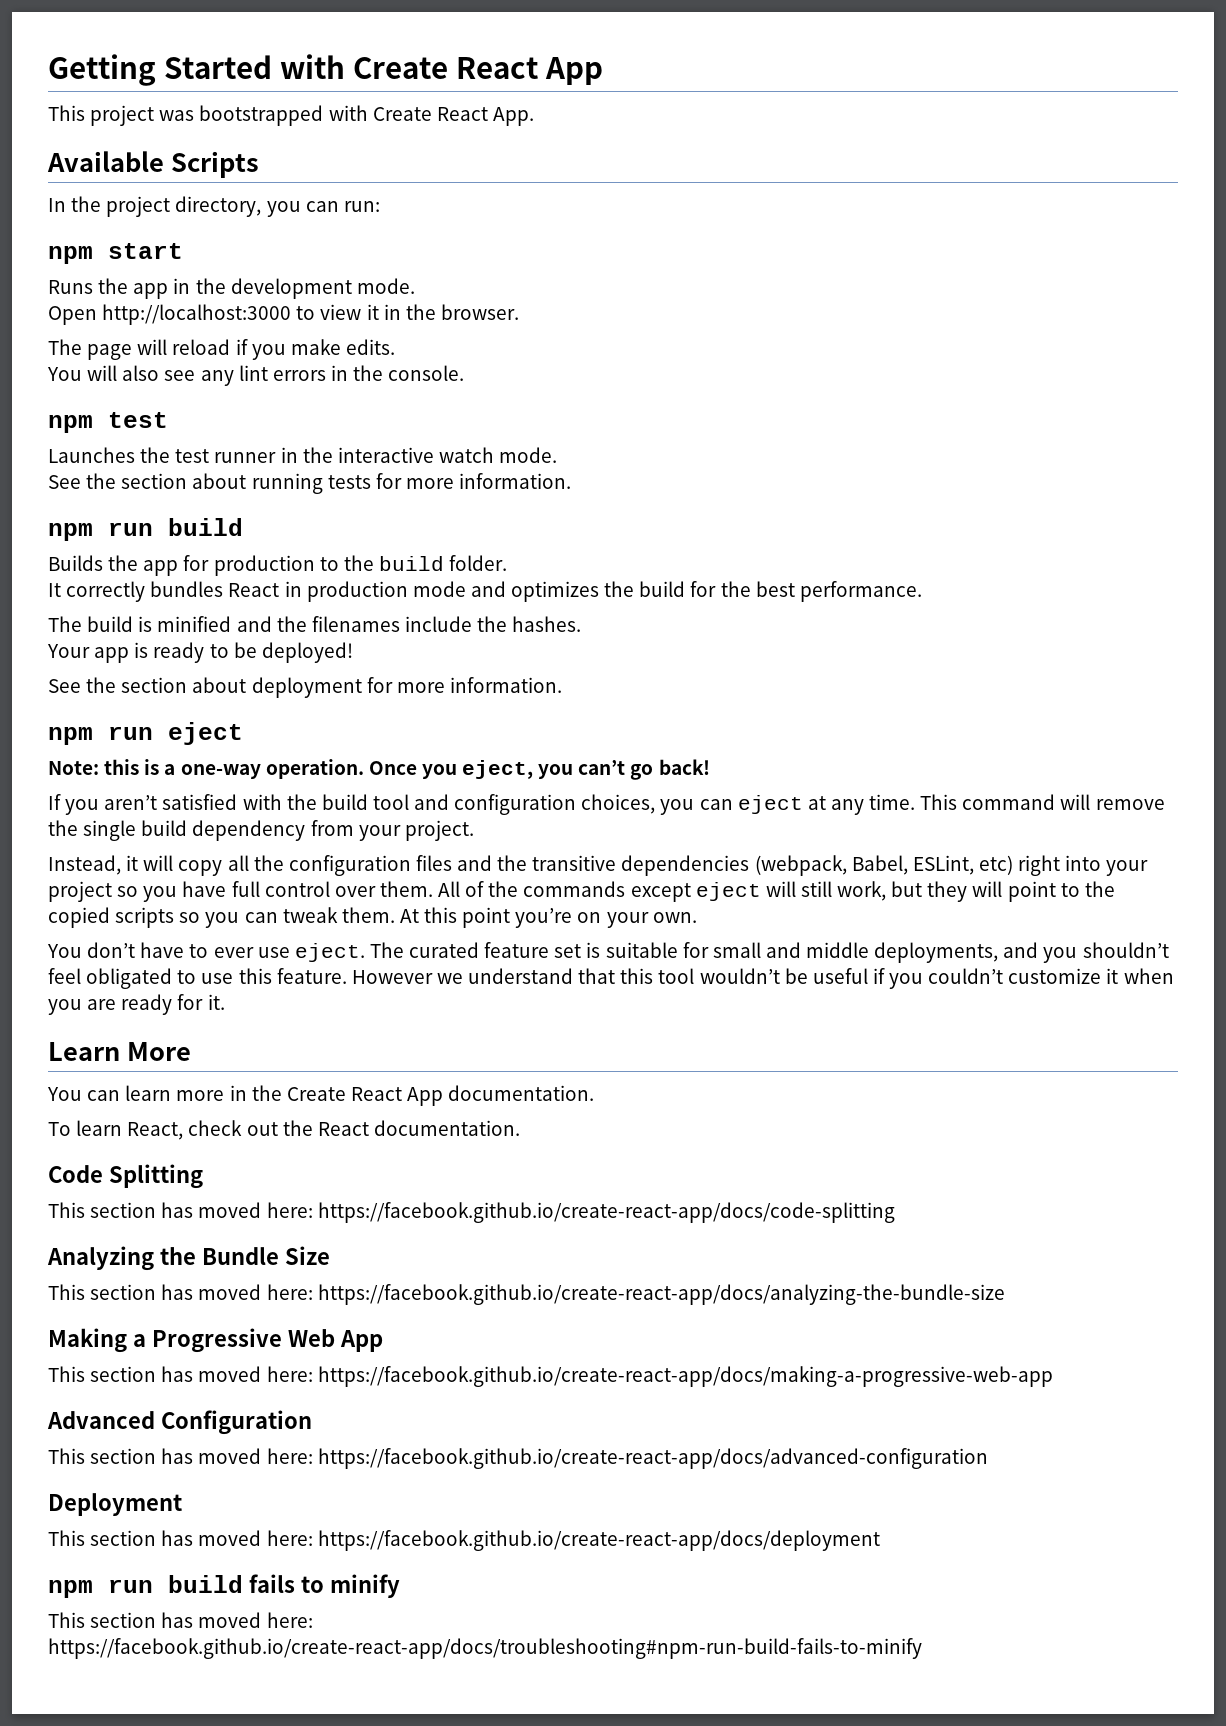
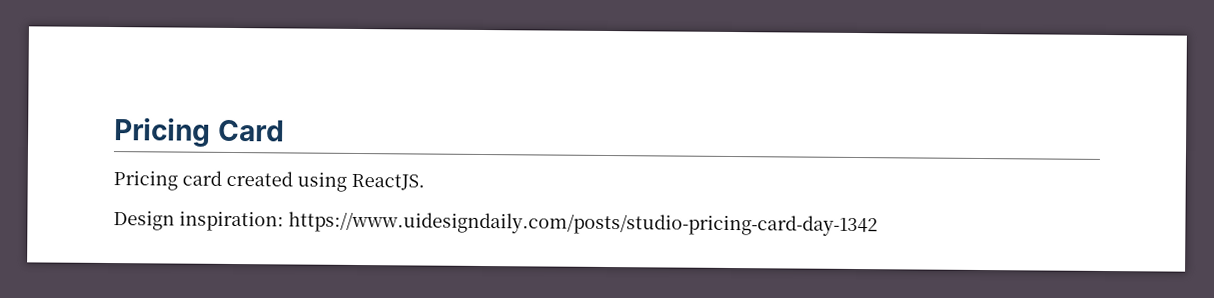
[48,54,603,86] [48,105,534,126] [47,151,259,178] [48,196,380,217] [48,243,183,264] [48,278,415,299] [48,304,519,325] [48,339,395,360] [47,365,465,386] [48,412,168,433] [48,447,558,463] [48,473,572,494] [48,518,243,541] [48,555,508,576] [48,581,922,602] [48,616,582,632] [47,642,353,663] [48,677,562,698] [48,722,243,745] [48,759,710,780] [48,794,1165,815] [48,820,474,841] [48,855,1149,876] [48,881,1115,902] [48,907,697,928] [47,942,1169,963] [48,968,1174,989] [48,994,225,1015] [48,1042,191,1061] [47,1085,595,1106] [48,1120,520,1140] [48,1164,203,1189] [48,1202,895,1223] [47,1246,330,1271] [48,1284,1005,1305] [48,1328,383,1353] [48,1366,1053,1387] [47,1410,312,1435] [48,1448,988,1469] [48,1493,182,1516] [48,1530,880,1551] [48,1574,400,1598] [48,1612,313,1628] [48,1638,922,1659] Getting Started with Create React App // This project was bootstrapped with Create React App. // Available Scripts // In the project directory, you can run: // npm start // Runs the app in the development mode. // Open http://localhost:3000 to view it in the browser. // The page will reload if you make edits. // You will also see any lint errors in the console. // npm test // Launches the test runner in the interactive watch mode. // See the section about running tests for more information. // npm run build // Builds the app for production to the build folder. // It correctly bundles React in production mode and optimizes the build for the best performance. // The build is minified and the filenames include the hashes. // Your app is ready to be deployed! // See the section about deployment for more information. // npm run eject // Note: this is a one-way operation. Once you eject, you can’t go back! // If you aren’t satisfied with the build tool and configuration choices, you can eject at any time. This command will remove the single build dependency from your project. // Instead, it will copy all the configuration files and the transitive dependencies (webpack, Babel, ESLint, etc) right into your project so you have full control over them. All of the commands except eject will still work, but they will point to the copied scripts so you can tweak them. At this point you’re on your own. // You don’t have to ever use eject. The curated feature set is suitable for small and middle deployments, and you shouldn’t feel obligated to use this feature. However we understand that this tool wouldn’t be useful if you couldn’t customize it when you are ready for it. // Learn More // You can learn more in the Create React App documentation. // To learn React, check out the React documentation. // Code Splitting // This section has moved here: https://facebook.github.io/create-react-app/docs/code-splitting // Analyzing the Bundle Size // This section has moved here: https://facebook.github.io/create-react-app/docs/analyzing-the-bundle-size // Making a Progressive Web App // This section has moved here: https://facebook.github.io/create-react-app/docs/making-a-progressive-web-app // Advanced Configuration // This section has moved here: https://facebook.github.io/create-react-app/docs/advanced-configuration // Deployment // This section has moved here: https://facebook.github.io/create-react-app/docs/deployment // npm run build fails to minify // This section has moved here: https://facebook.github.io/create-react-app/docs/troubleshooting#npm-run-build-fails-to-minify -> [114,117,285,147] [113,170,425,192] [113,210,878,237] Pricing Card // Pricing card created using ReactJS. // Design inspiration: https://www.uidesigndaily.com/posts/studio-pricing-card-day-1342

